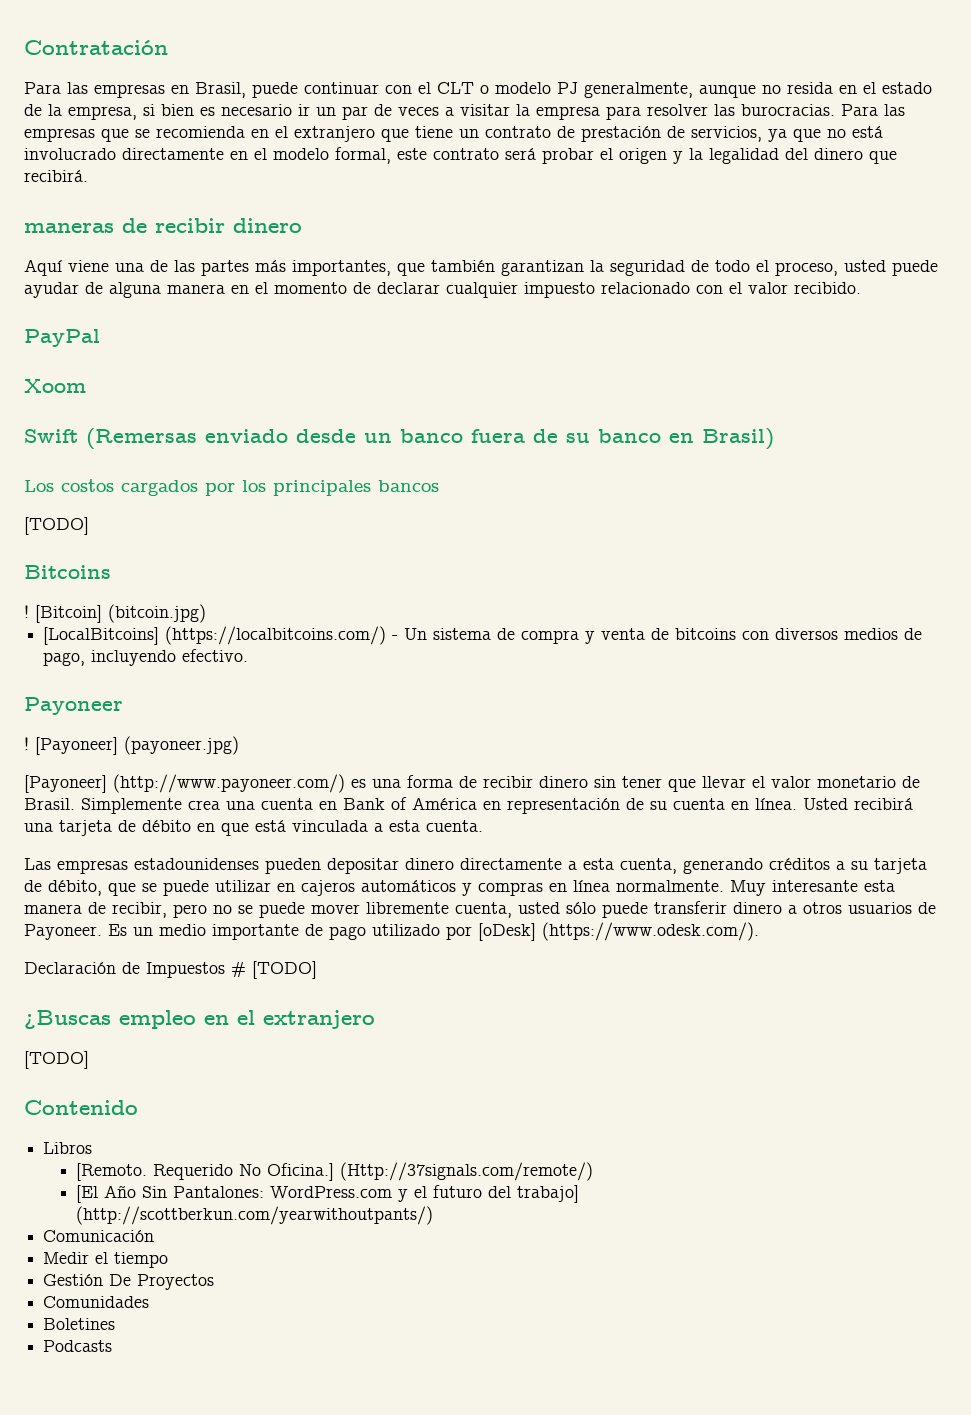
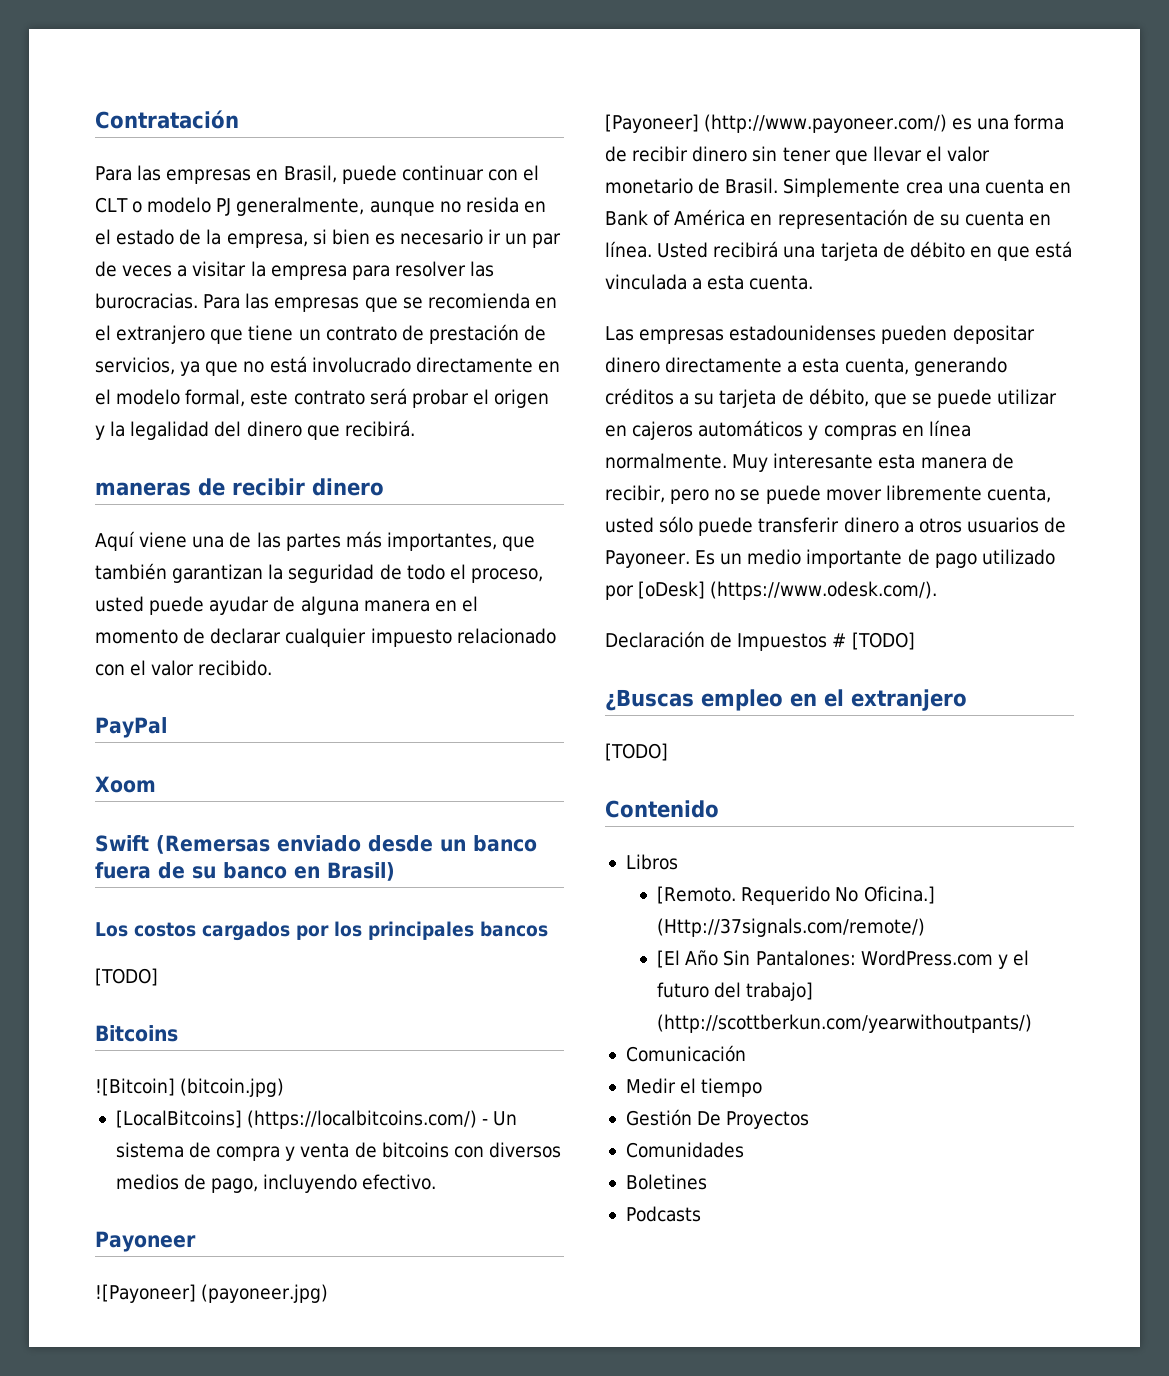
[24,605,102,623] ! [Bitcoin] -> [95,1078,175,1096] ![Bitcoin]
[24,737,118,755] ! [Payoneer] -> [95,1284,196,1303] ![Payoneer]

